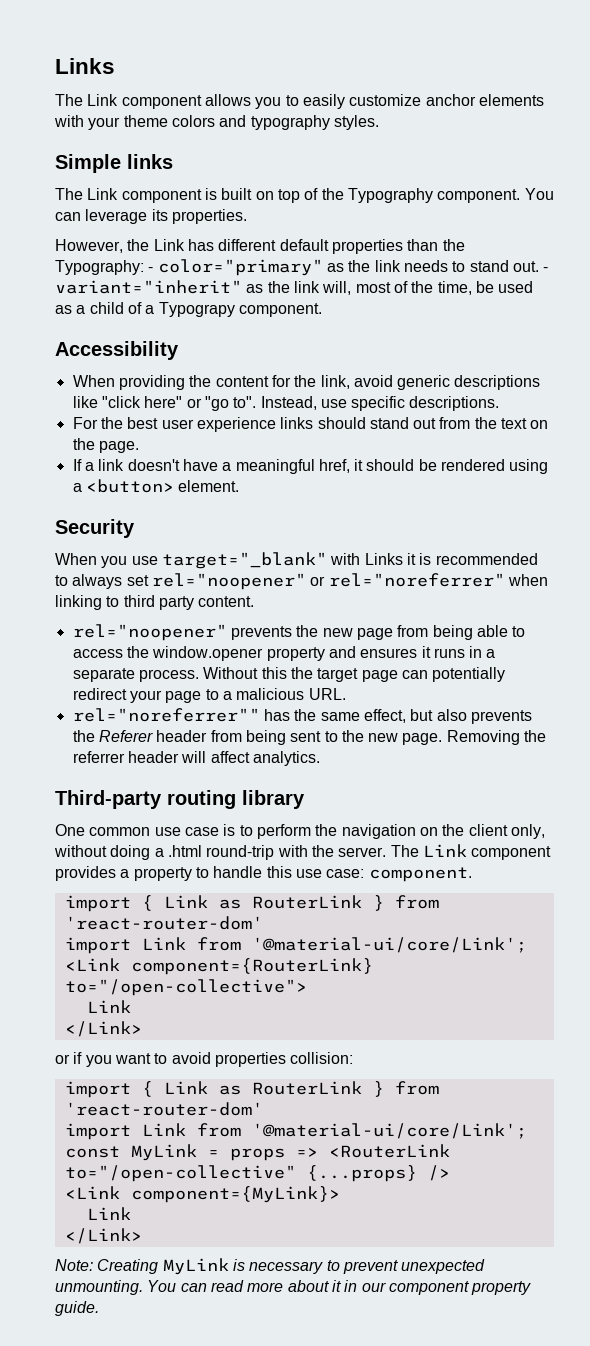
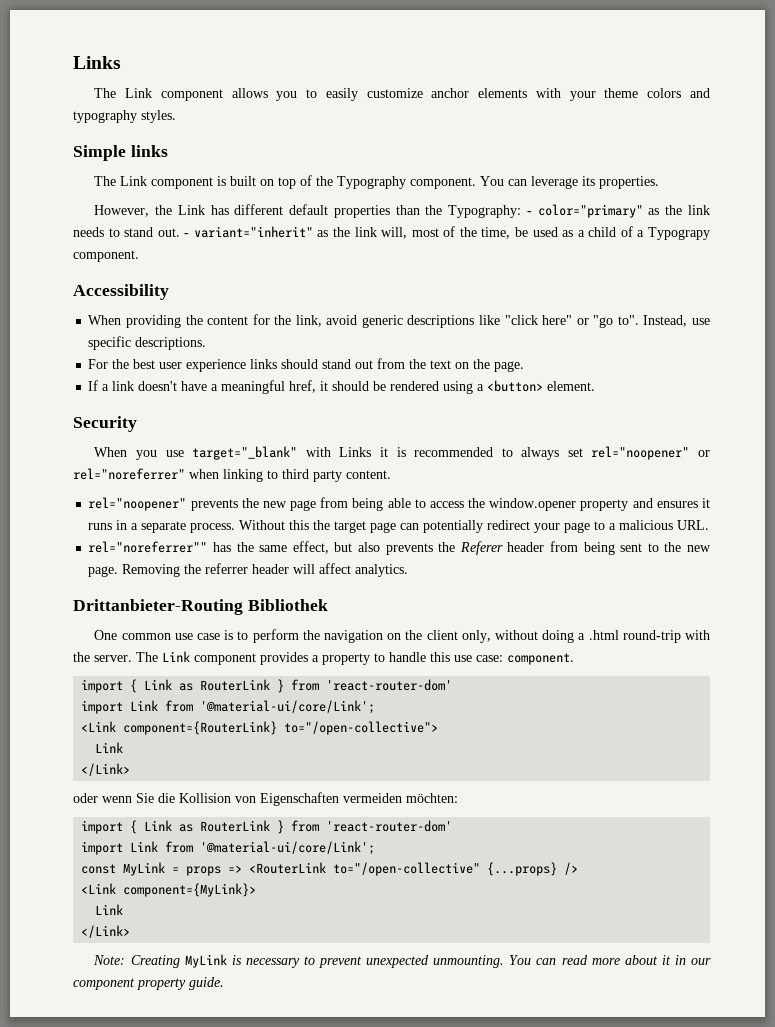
[55,790,305,809] Third-party routing library -> [73,599,328,615] Drittanbieter-Routing Bibliothek
[55,1052,354,1067] or if you want to avoid properties collision: -> [73,792,458,806] oder wenn Sie die Kollision von Eigenschaften vermeiden möchten:

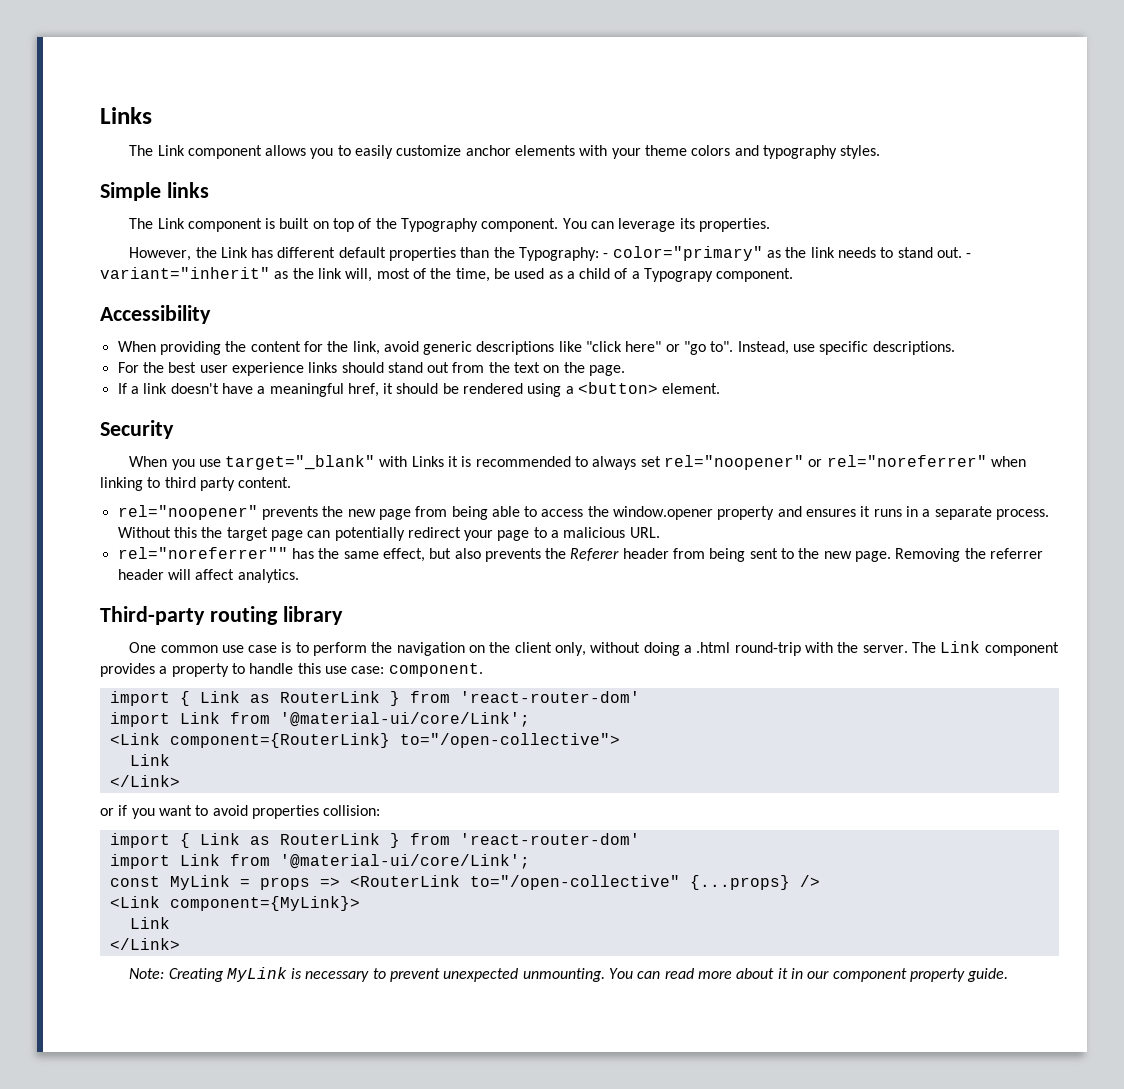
[73,599,328,615] Drittanbieter-Routing Bibliothek -> [100,606,343,625] Third-party routing library
[73,792,458,806] oder wenn Sie die Kollision von Eigenschaften vermeiden möchten: -> [100,805,381,819] or if you want to avoid properties collision:

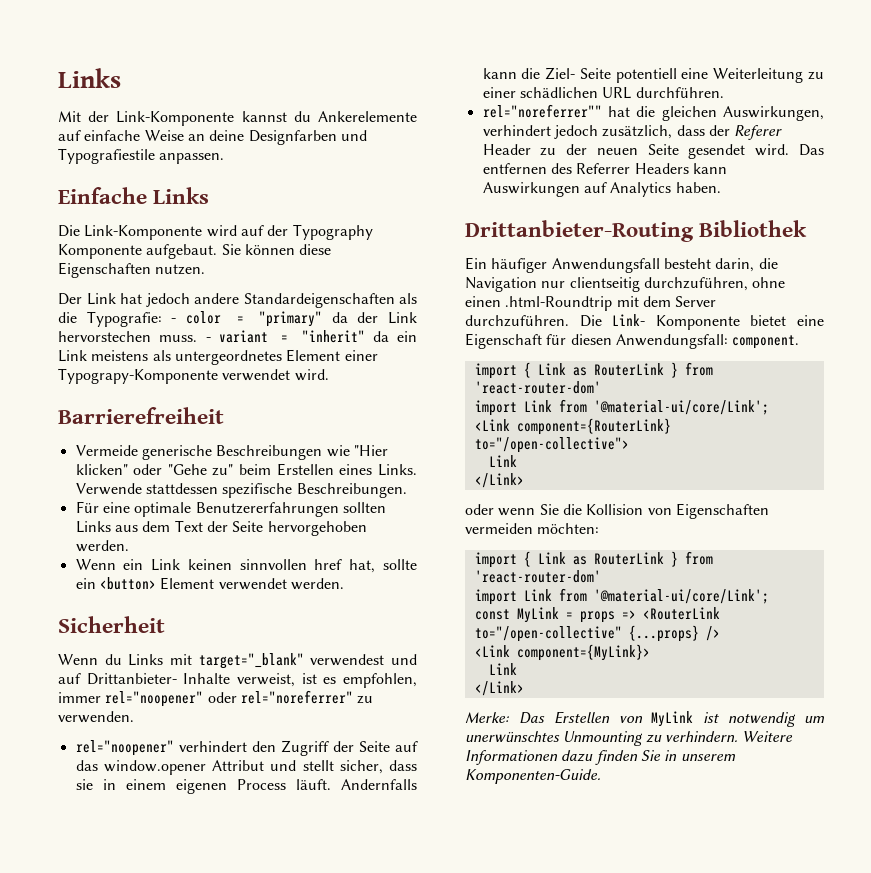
[100,107,152,124] [129,145,881,159] [100,182,209,201] [129,218,771,232] [129,246,972,261] [100,267,794,282] [100,305,211,324] [117,341,955,355] [117,362,626,376] [117,382,721,397] [100,420,174,439] [129,455,1027,470] [100,477,292,491] [117,505,1050,520] [117,527,660,541] [117,547,1044,562] [117,569,299,583] [100,606,343,625] [129,641,1059,656] [100,663,385,677] Links // The Link component allows you to easily customize anchor elements with your theme colors and typography styles. // Simple links // The Link component is built on top of the Typography component. You can leverage its properties. // However, the Link has different default properties than the Typography: - color="primary" as the link needs to stand out. - variant="inherit" as the link will, most of the time, be used as a child of a Typograpy component. // Accessibility // When providing the content for the link, avoid generic descriptions like "click here" or "go to". Instead, use specific descriptions. // For the best user experience links should stand out from the text on the page. // If a link doesn't have a meaningful href, it should be rendered using a <button> element. // Security // When you use target="_blank" with Links it is recommended to always set rel="noopener" or rel="noreferrer" when linking to third party content. // rel="noopener" prevents the new page from being able to access the window.opener property and ensures it runs in a separate process. Without this the target page can potentially redirect your page to a malicious URL. // rel="noreferrer"" has the same effect, but also prevents the Referer header from being sent to the new page. Removing the referrer header will affect analytics. // Third-party routing library // One common use case is to perform the navigation on the client only, without doing a .html round-trip with the server. The Link component provides a property to handle this use case: -> [58,68,121,88] [58,111,418,126] [58,130,367,145] [58,148,225,164] [58,187,210,204] [58,224,373,240] [58,244,332,259] [58,262,206,278] [58,293,417,308] [58,311,417,327] [58,330,417,343] [58,349,378,365] [58,368,329,384] [58,407,224,424] [75,445,388,460] [75,463,417,476] [75,483,407,498] [75,501,386,517] [75,520,367,536] [75,540,129,552] [75,559,417,573] [75,577,344,590] [58,616,165,633] [58,653,418,669] [58,673,418,688] [58,690,374,707] [58,711,134,723] [75,740,418,756] [75,760,417,775] [75,779,417,794] [482,67,824,83] [482,87,724,99] [482,104,824,121] [482,125,783,140] [482,144,824,159] [482,163,727,174] [482,182,721,197] [465,220,808,242] [465,257,778,273] [465,277,786,292] [465,296,717,311] [465,314,824,330] [465,333,728,349] Links // Mit der Link-Komponente kannst du Ankerelemente auf einfache Weise an deine Designfarben und Typografiestile anpassen. // Einfache Links // Die Link-Komponente wird auf der Typography Komponente aufgebaut. Sie können diese Eigenschaften nutzen. // Der Link hat jedoch andere Standardeigenschaften als die Typografie: - color = "primary" da der Link hervorstechen muss. - variant = "inherit" da ein Link meistens als untergeordnetes Element einer Typograpy-Komponente verwendet wird. // Barrierefreiheit // Vermeide generische Beschreibungen wie "Hier klicken" oder "Gehe zu" beim Erstellen eines Links. Verwende stattdessen spezifische Beschreibungen. // Für eine optimale Benutzererfahrungen sollten Links aus dem Text der Seite hervorgehoben werden. // Wenn ein Link keinen sinnvollen href hat, sollte ein <button> Element verwendet werden. // Sicherheit // Wenn du Links mit target="_blank" verwendest und auf Drittanbieter- Inhalte verweist, ist es empfohlen, immer rel="noopener" oder rel="noreferrer" zu verwenden. // rel="noopener" verhindert den Zugriff der Seite auf das window.opener Attribut und stellt sicher, dass sie in einem eigenen Process läuft. Andernfalls kann die Ziel- Seite potentiell eine Weiterleitung zu einer schädlichen URL durchführen. // rel="noreferrer"" hat die gleichen Auswirkungen, verhindert jedoch zusätzlich, dass der Referer Header zu der neuen Seite gesendet wird. Das entfernen des Referrer Headers kann Auswirkungen auf Analytics haben. // Drittanbieter-Routing Bibliothek // Ein häufiger Anwendungsfall besteht darin, die Navigation nur clientseitig durchzuführen, ohne einen .html-Roundtrip mit dem Server durchzuführen. Die Link- Komponente bietet eine Eigenschaft für diesen Anwendungsfall:
[100,805,381,819] or if you want to avoid properties collision: -> [465,503,769,519] [465,523,600,534] oder wenn Sie die Kollision von Eigenschaften vermeiden möchten:
[129,967,1009,982] Note: Creating MyLink is necessary to prevent unexpected unmounting. You can read more about it in our component property guide. -> [465,711,825,727] [465,731,794,746] [465,750,736,765] [465,769,601,784] Merke: Das Erstellen von MyLink ist notwendig um unerwünschtes Unmounting zu verhindern. Weitere Informationen dazu finden Sie in unserem Komponenten-Guide.

